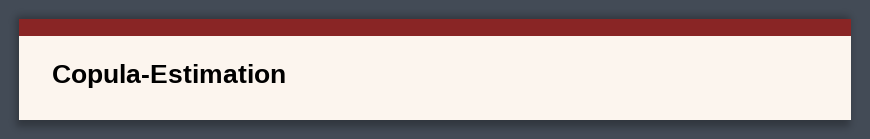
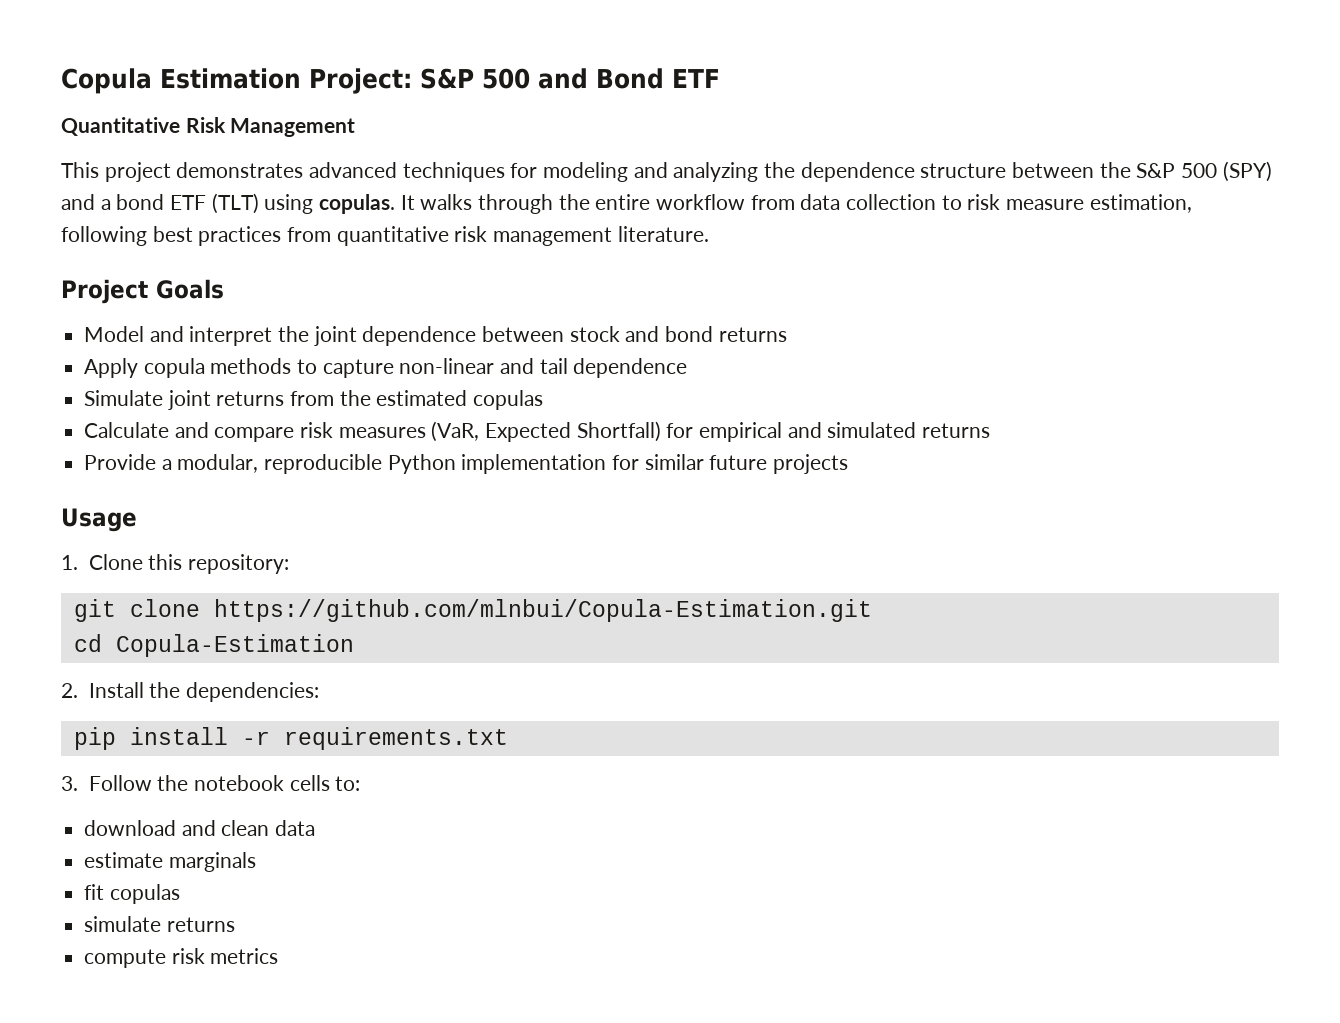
[52,64,286,88] Copula-Estimation -> [61,68,720,94] [61,117,356,137] [61,161,1272,182] [61,193,1192,214] [61,226,709,246] [61,279,224,304] [84,326,787,346] [84,358,688,378] [84,390,544,410] [84,421,991,442] [84,454,849,474] [61,508,137,532] [61,554,289,574] [73,599,872,622] [73,634,354,657] [61,682,319,702] [73,727,508,750] [61,775,361,791] [84,820,316,836] [84,852,256,872] [84,884,180,904] [84,916,235,932] [84,948,279,968] Copula Estimation Project: S&P 500 and Bond ETF // Quantitative Risk Management // This project demonstrates advanced techniques for modeling and analyzing the dependence structure between the S&P 500 (SPY) and a bond ETF (TLT) using copulas. It walks through the entire workflow from data collection to risk measure estimation, following best practices from quantitative risk management literature. // Project Goals // Model and interpret the joint dependence between stock and bond returns // Apply copula methods to capture non-linear and tail dependence // Simulate joint returns from the estimated copulas // Calculate and compare risk measures (VaR, Expected Shortfall) for empirical and simulated returns // Provide a modular, reproducible Python implementation for similar future projects // Usage // 1. Clone this repository: // git clone https://github.com/mlnbui/Copula-Estimation.git // cd Copula-Estimation // 2. Install the dependencies: // pip install -r requirements.txt // 3. Follow the notebook cells to: // download and clean data // estimate marginals // fit copulas // simulate returns // compute risk metrics

